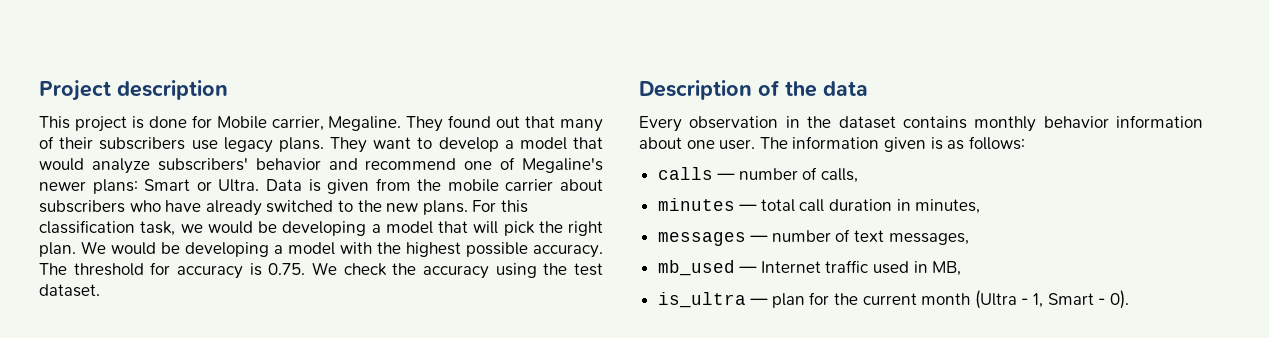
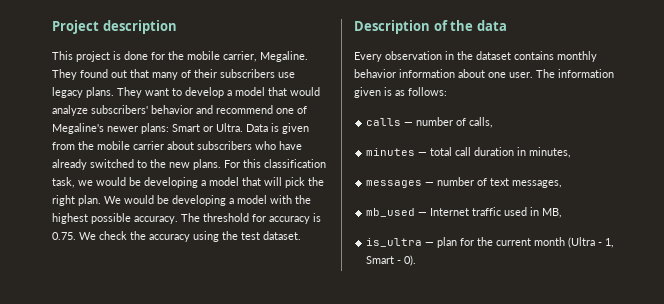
[216,116,267,129] Mobile -> [168,51,220,60] the mobile

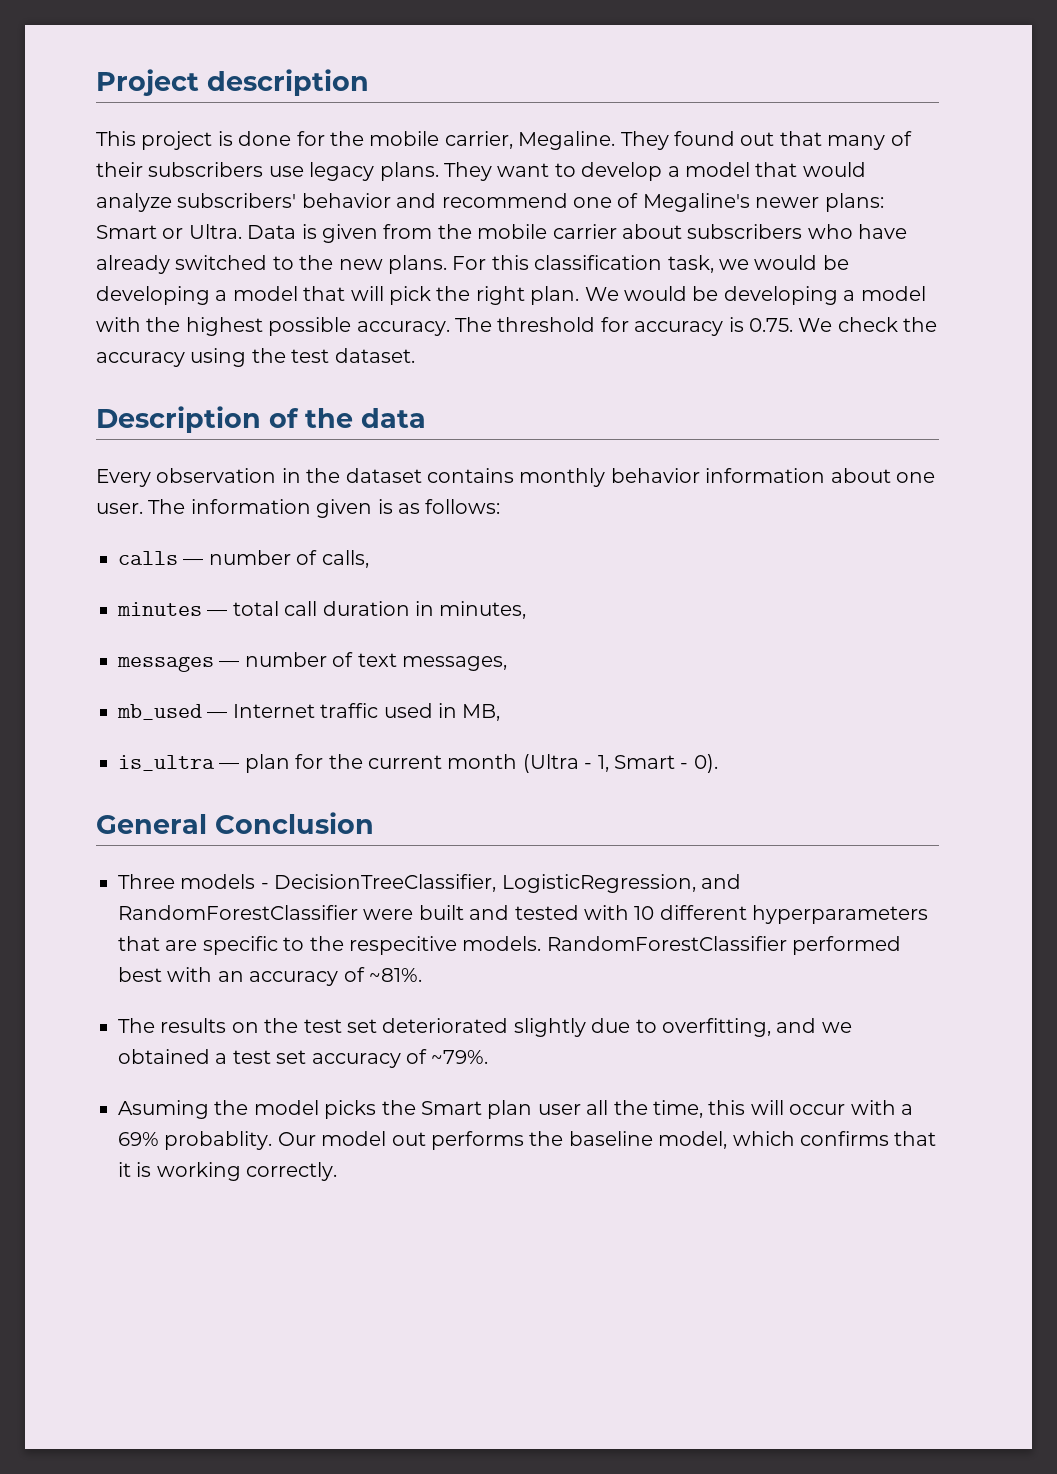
(417, 260) none -> [96,812,374,834] [118,874,741,893] [118,905,929,924] [118,936,902,955] [118,967,422,986] [118,1018,852,1037] [118,1049,489,1068] [118,1100,913,1119] [118,1131,937,1150] [118,1162,338,1181] // General Conclusion // Three models - DecisionTreeClassifier, LogisticRegression, and RandomForestClassifier were built and tested with 10 different hyperparameters that are specific to the respecitive models. RandomForestClassifier performed best with an accuracy of ~81%. // The results on the test set deteriorated slightly due to overfitting, and we obtained a test set accuracy of ~79%. // Asuming the model picks the Smart plan user all the time, this will occur with a 69% probablity. Our model out performs the baseline model, which confirms that it is working correctly.

